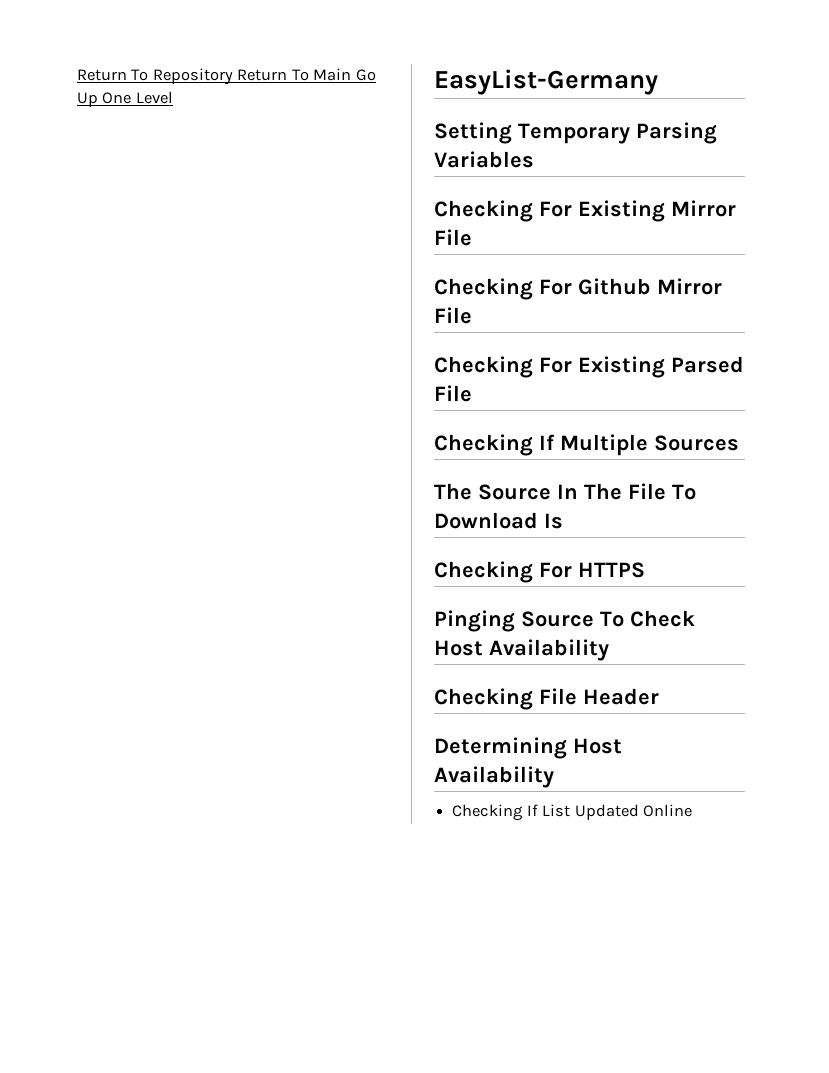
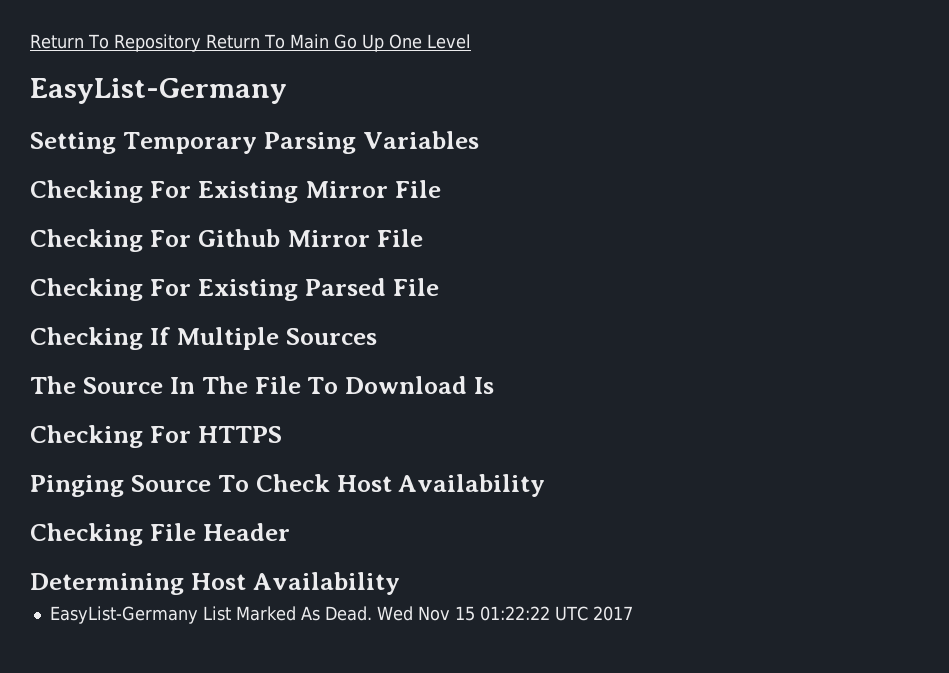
[452,804,692,821] Checking If List Updated Online -> [49,606,633,624] EasyList-Germany List Marked As Dead. Wed Nov 15 01:22:22 UTC 2017

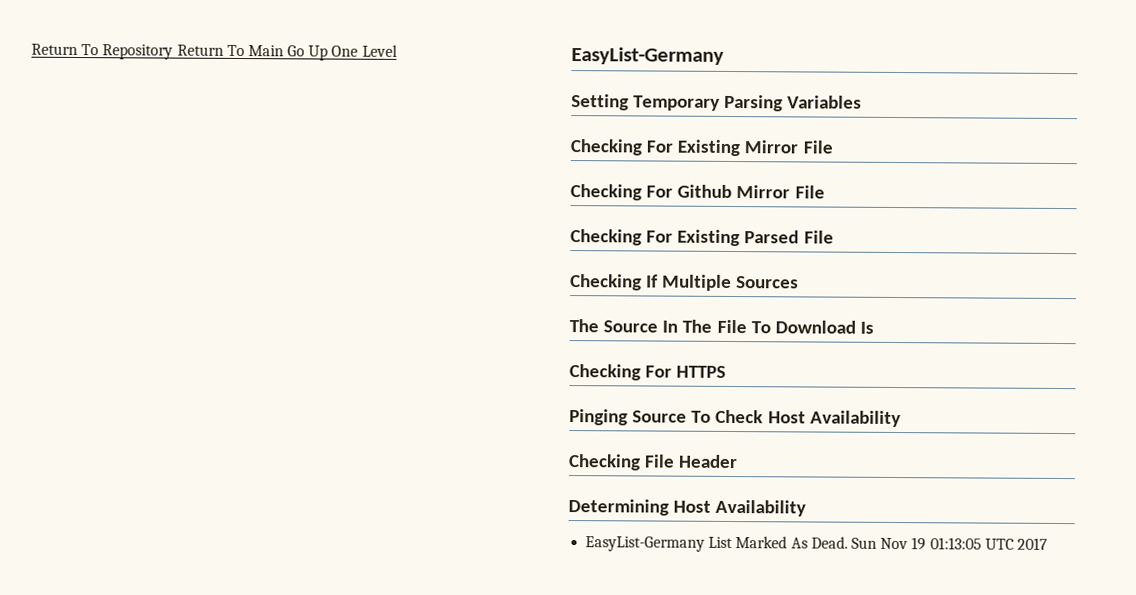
[376,606,550,621] Wed Nov 15 01:22:22 -> [850,537,982,551] Sun Nov 19 01:13:05

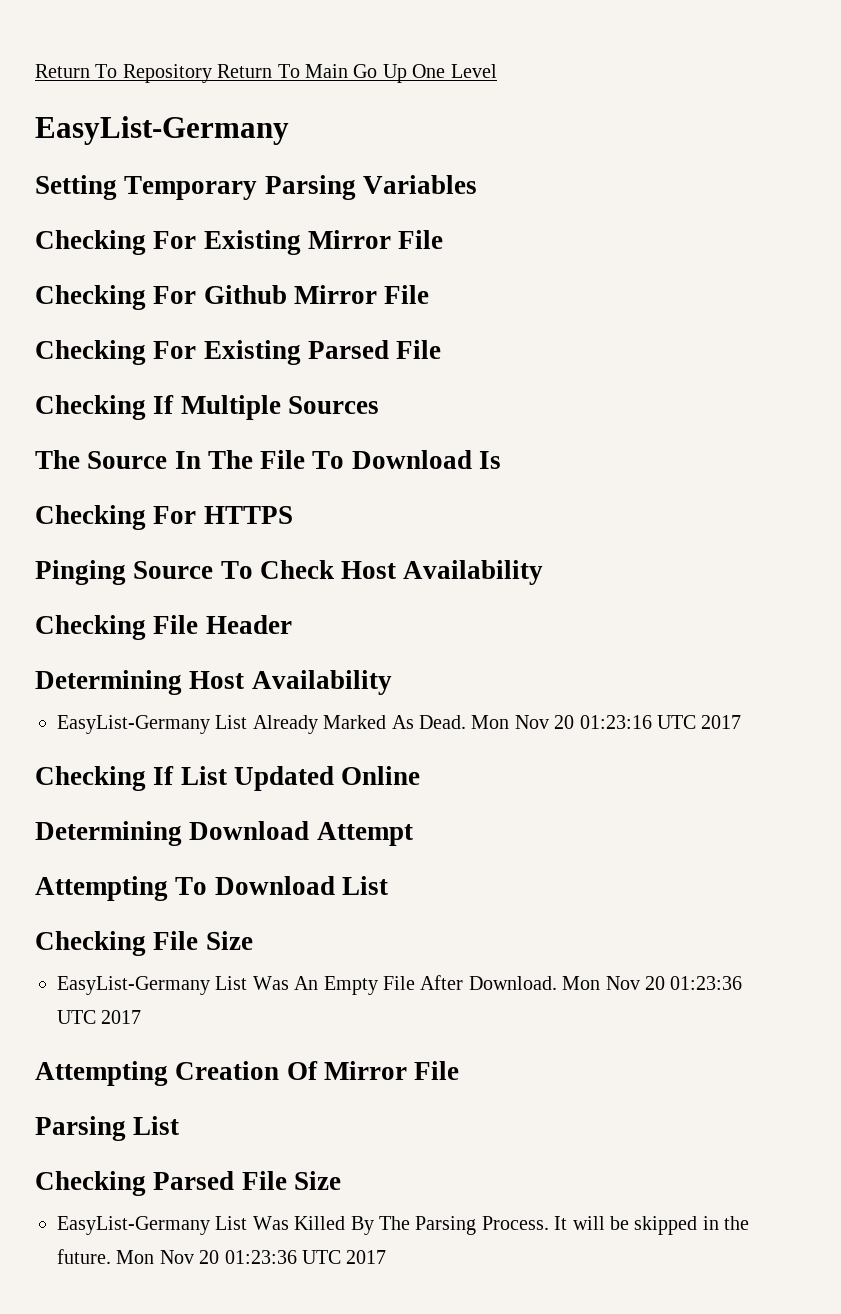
(734, 542) none -> [252,715,318,734] Already
[850,537,982,551] Sun Nov 19 01:13:05 -> [471,715,742,729] [35,766,421,791] [35,821,413,846] [35,876,388,901] [35,931,253,956] [57,975,743,995] [57,1010,142,1024] [35,1061,460,1086] [35,1116,180,1141] [35,1171,341,1196] [57,1216,750,1235] [57,1249,297,1264] Mon Nov 20 01:23:16 UTC 2017 // Checking If List Updated Online // Determining Download Attempt // Attempting To Download List // Checking File Size // EasyList-Germany List Was An Empty File After Download. Mon Nov 20 01:23:36 UTC 2017 // Attempting Creation Of Mirror File // Parsing List // Checking Parsed File Size // EasyList-Germany List Was Killed By The Parsing Process. It will be skipped in the future. Mon Nov 20 01:23:36

